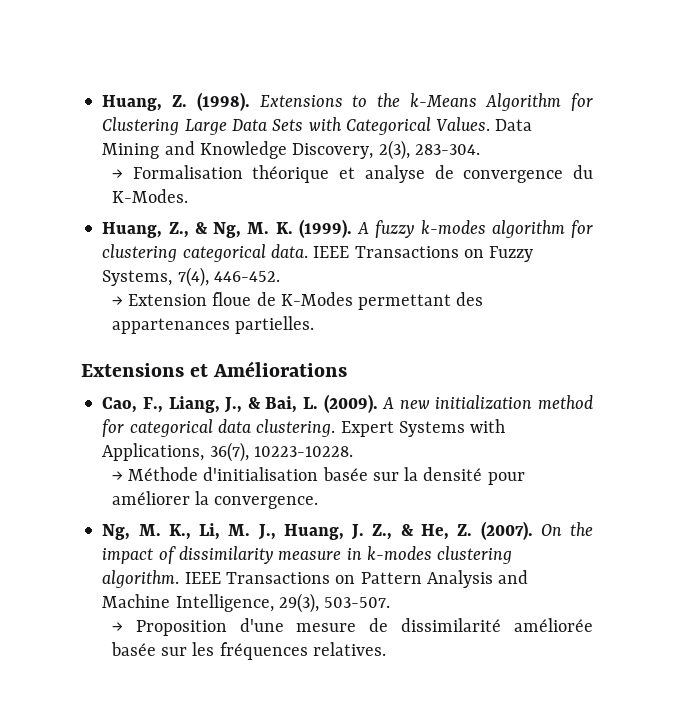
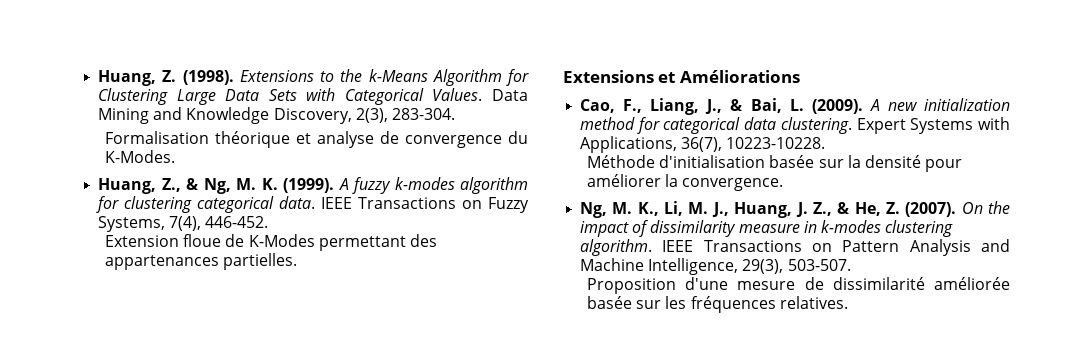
[111,169,123,179] → -> (455, 114) none
[111,296,123,306] → -> (269, 222) none
[111,471,123,481] → -> (826, 143) none
[111,622,123,632] → -> (851, 265) none

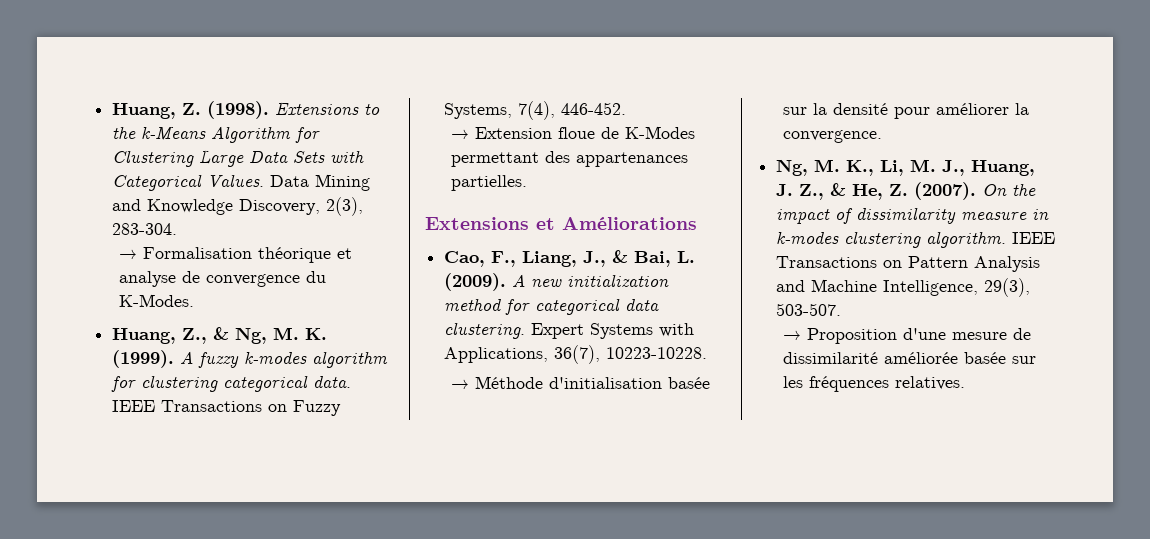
(455, 114) none -> [119,249,138,259] →
(269, 222) none -> [451,129,470,139] →
(826, 143) none -> [451,379,470,389] →
(851, 265) none -> [783,330,802,340] →

